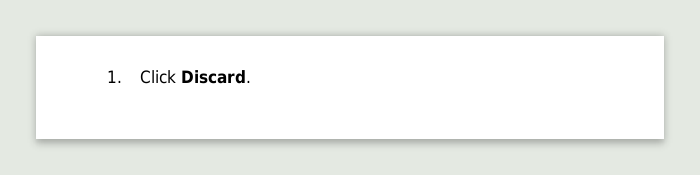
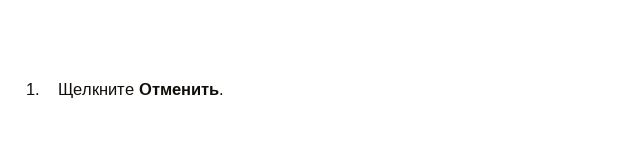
[139,70,251,84] Click Discard. -> [58,83,225,98] Щелкните Отменить.

